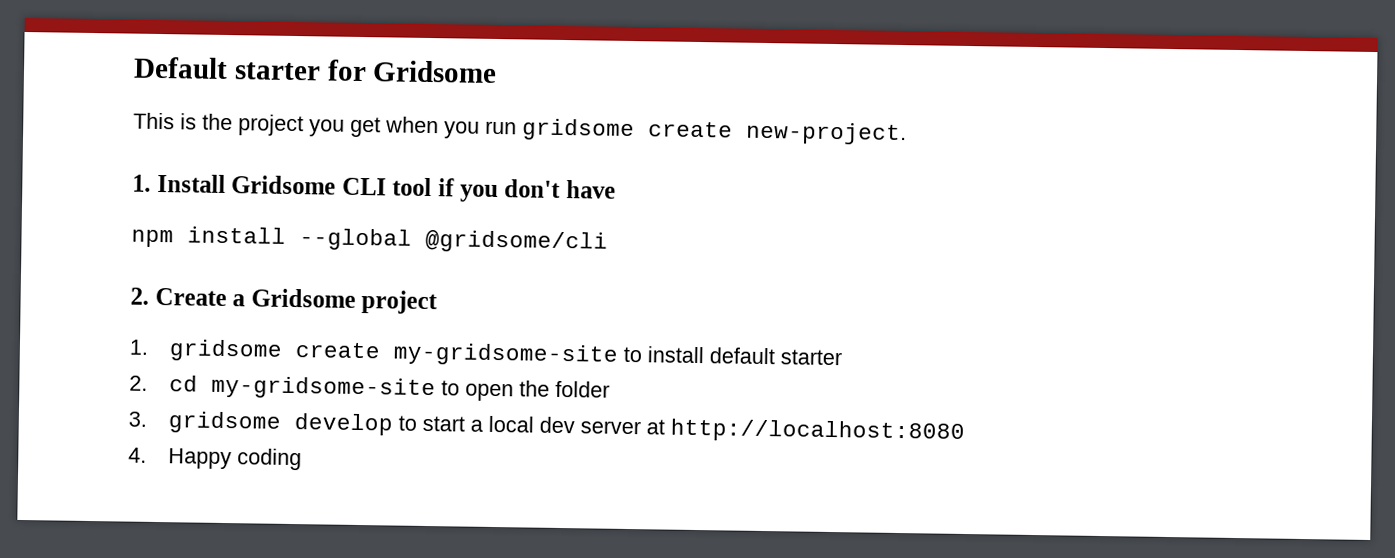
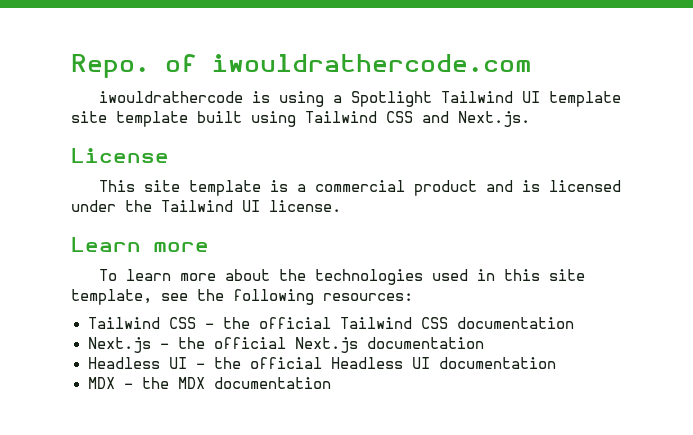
[133,56,498,84] [133,112,907,146] [132,173,616,203] [131,226,608,254] [130,287,439,315] [129,339,842,367] [129,375,610,402] [128,411,965,444] [128,447,302,471] Default starter for Gridsome // This is the project you get when you run gridsome create new-project. // 1. Install Gridsome CLI tool if you don't have // npm install --global @gridsome/cli // 2. Create a Gridsome project // 1. gridsome create my-gridsome-site to install default starter // 2. cd my-gridsome-site to open the folder // 3. gridsome develop to start a local dev server at http://localhost:8080 // 4. Happy coding -> [71,54,532,78] [98,91,621,107] [71,111,530,127] [71,148,169,163] [98,180,621,196] [71,200,341,212] [71,237,209,252] [98,269,585,285] [71,289,413,305] [87,317,574,329] [87,337,484,353] [87,357,556,369] [87,377,331,389] Repo. of iwouldrathercode.com // iwouldrathercode is using a Spotlight Tailwind UI template site template built using Tailwind CSS and Next.js. // License // This site template is a commercial product and is licensed under the Tailwind UI license. // Learn more // To learn more about the technologies used in this site template, see the following resources: // Tailwind CSS - the official Tailwind CSS documentation // Next.js - the official Next.js documentation // Headless UI - the official Headless UI documentation // MDX - the MDX documentation

